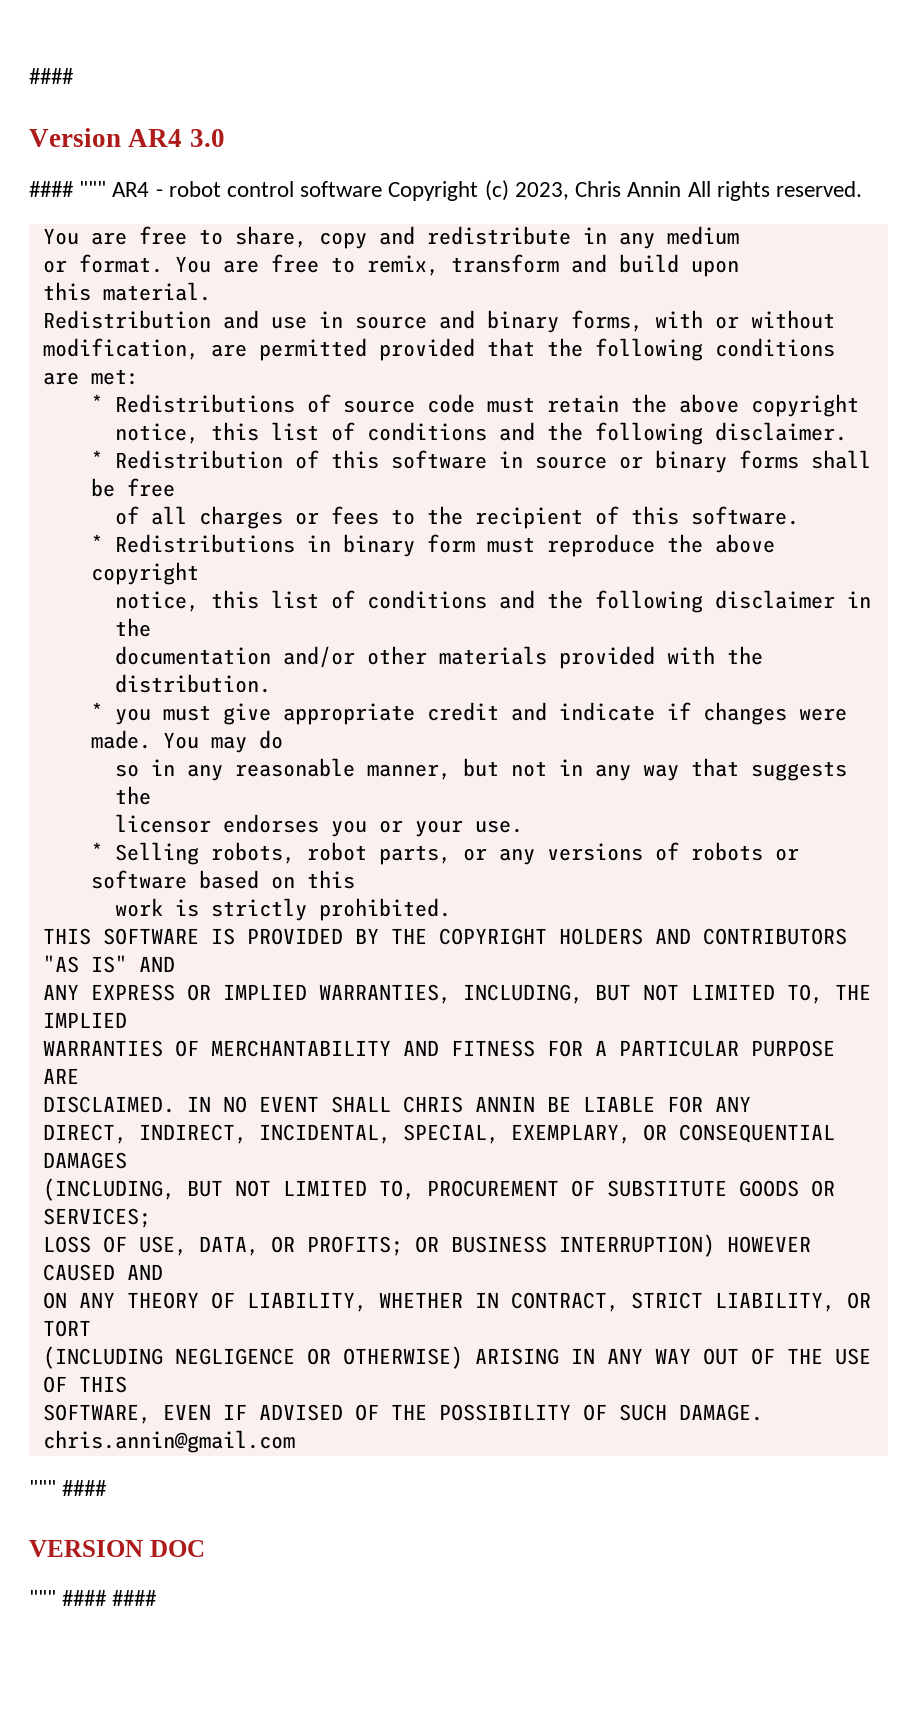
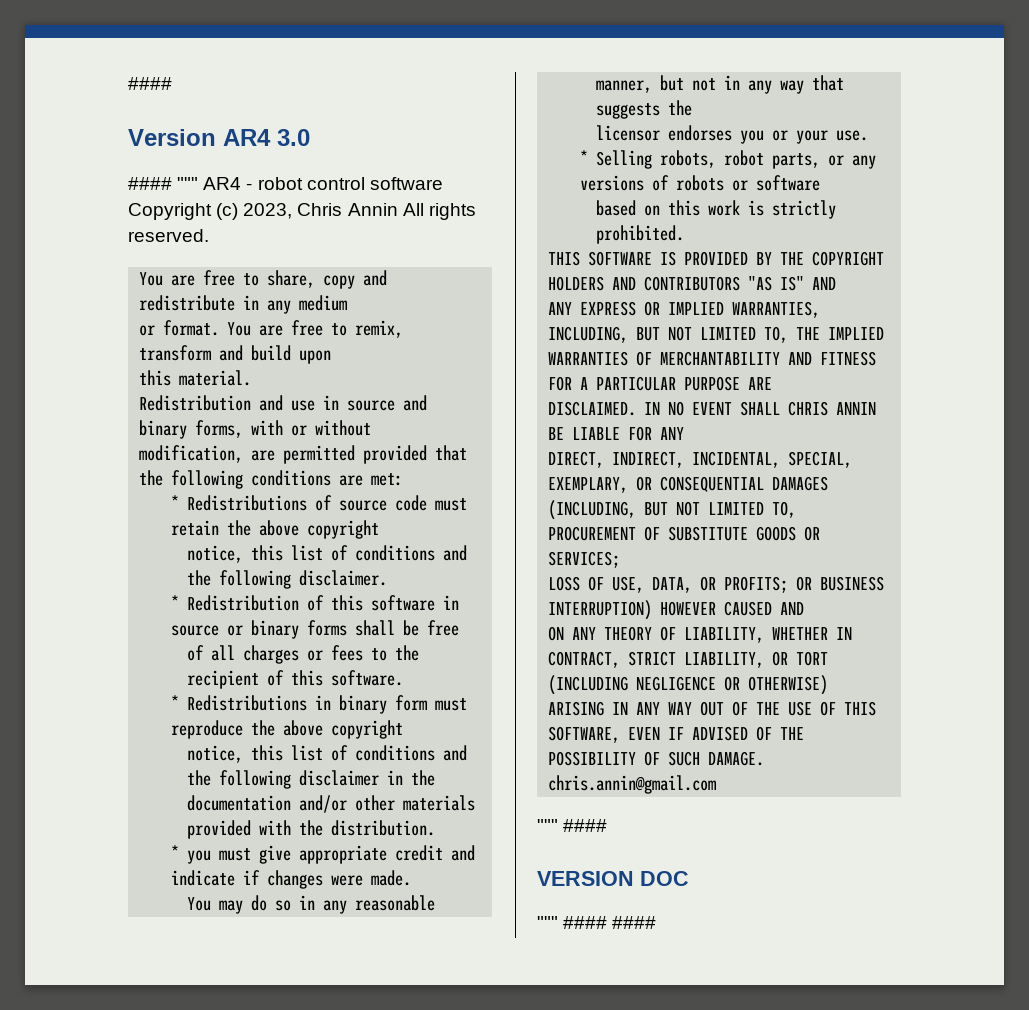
(151, 739) none -> (412, 878) //
(283, 739) // -> (268, 903) none
(187, 879) none -> (821, 183) //
(355, 879) // -> (701, 208) none

